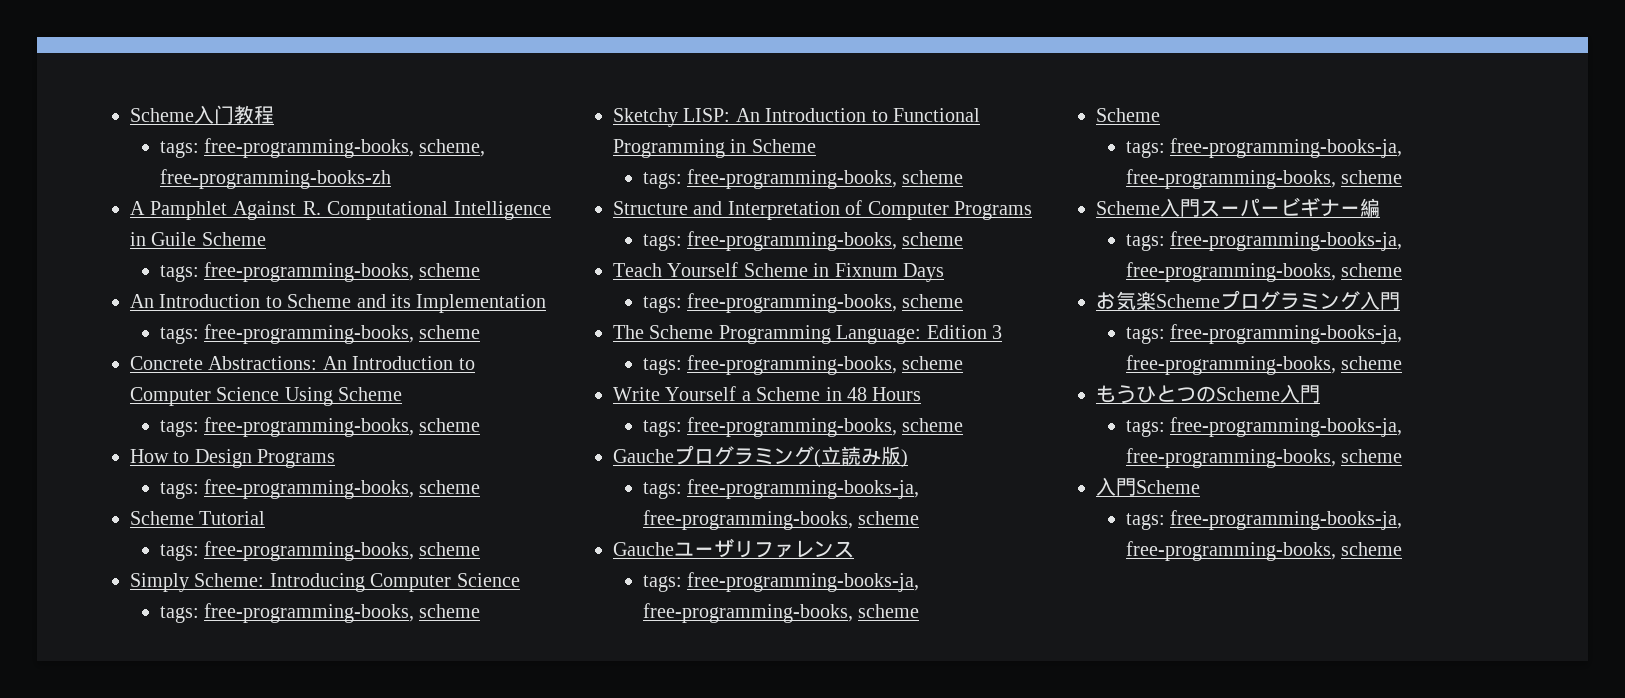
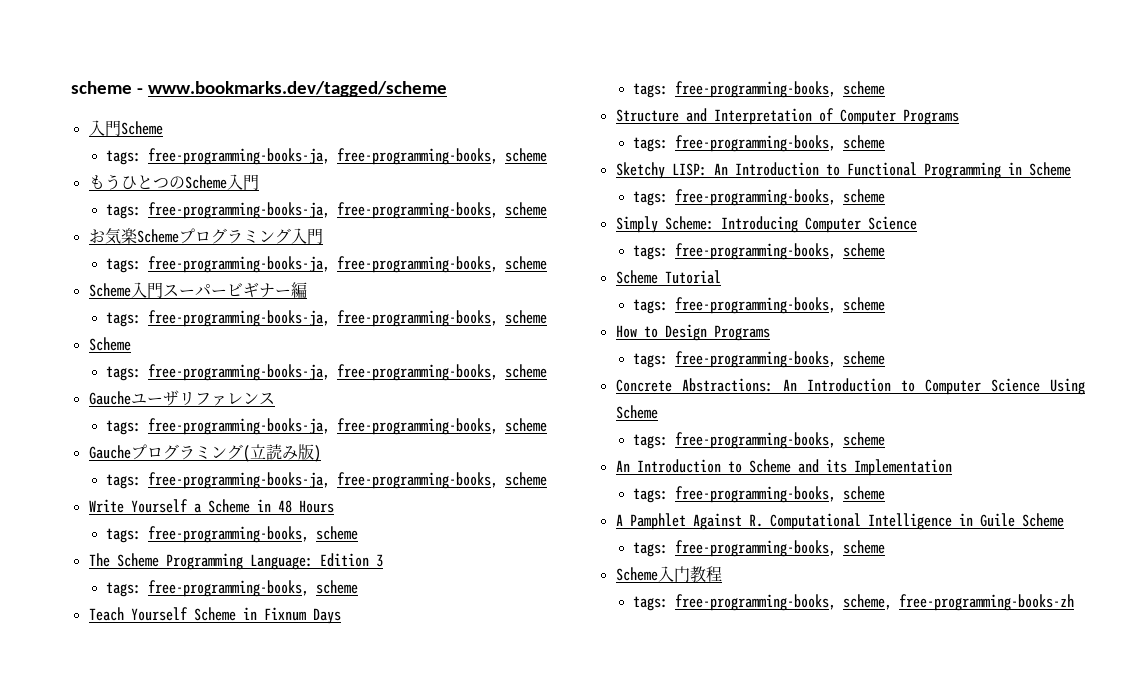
[130,105,274,124] [159,138,486,158] [159,169,391,189] [130,201,551,220] [130,232,266,246] [159,262,481,282] [130,294,547,313] [159,324,481,344] [130,356,475,370] [130,387,403,406] [159,417,481,437] [130,449,336,468] [159,479,481,499] [130,511,266,525] [159,541,481,561] [130,573,520,592] [159,603,481,623] [613,108,980,127] [613,139,816,158] [642,169,964,189] [613,200,1032,220] [642,231,964,251] [613,262,944,282] [642,293,964,313] [613,325,1002,344] [642,355,964,375] [613,386,922,401] [642,417,964,437] [613,445,908,468] [642,479,919,499] [642,510,919,530] [613,538,854,558] [642,572,919,592] [642,603,919,623] [1096,108,1160,122] [1125,138,1402,158] [1125,169,1402,189] [1096,197,1380,217] Scheme入门教程 // tags: free-programming-books, scheme, free-programming-books-zh // A Pamphlet Against R. Computational Intelligence in Guile Scheme // tags: free-programming-books, scheme // An Introduction to Scheme and its Implementation // tags: free-programming-books, scheme // Concrete Abstractions: An Introduction to Computer Science Using Scheme // tags: free-programming-books, scheme // How to Design Programs // tags: free-programming-books, scheme // Scheme Tutorial // tags: free-programming-books, scheme // Simply Scheme: Introducing Computer Science // tags: free-programming-books, scheme // Sketchy LISP: An Introduction to Functional Programming in Scheme // tags: free-programming-books, scheme // Structure and Interpretation of Computer Programs // tags: free-programming-books, scheme // Teach Yourself Scheme in Fixnum Days // tags: free-programming-books, scheme // The Scheme Programming Language: Edition 3 // tags: free-programming-books, scheme // Write Yourself a Scheme in 48 Hours // tags: free-programming-books, scheme // Gaucheプログラミング(立読み版) // tags: free-programming-books-ja, free-programming-books, scheme // Gaucheユーザリファレンス // tags: free-programming-books-ja, free-programming-books, scheme // Scheme // tags: free-programming-books-ja, free-programming-books, scheme // Scheme入門スーパービギナー編 -> [71,81,448,97] [88,120,163,136] [106,148,548,165] [88,174,259,190] scheme - www.bookmarks.dev/tagged/scheme // 入門Scheme // tags: free-programming-books-ja, free-programming-books, scheme // もうひとつのScheme入門
[1096,384,1320,404] [1125,417,1402,437] [1125,448,1402,468] [1096,477,1200,496] [1125,510,1402,530] [1125,541,1402,561] もうひとつのScheme入門 // tags: free-programming-books-ja, free-programming-books, scheme // 入門Scheme // tags: free-programming-books-ja, free-programming-books, scheme -> [88,282,307,298] [106,310,548,327] [88,337,131,351] [106,364,548,381] [88,390,275,406] [106,418,548,435] [88,444,321,462] [106,472,548,489] [88,499,334,513] [106,526,359,543] [88,553,383,570] [106,580,359,597] [88,607,341,624] [633,81,886,98] [615,108,959,125] [633,135,886,152] [615,162,1071,179] [633,189,886,206] [615,216,917,233] [633,243,886,260] [615,270,721,284] [633,297,886,314] [615,324,770,341] [633,351,886,368] [615,378,1085,395] [615,405,658,419] [633,432,886,449] [615,459,952,476] [633,486,886,503] [615,513,1064,530] [633,540,886,557] [615,566,722,583] [633,594,1075,611] Scheme入門スーパービギナー編 // tags: free-programming-books-ja, free-programming-books, scheme // Scheme // tags: free-programming-books-ja, free-programming-books, scheme // Gaucheユーザリファレンス // tags: free-programming-books-ja, free-programming-books, scheme // Gaucheプログラミング(立読み版) // tags: free-programming-books-ja, free-programming-books, scheme // Write Yourself a Scheme in 48 Hours // tags: free-programming-books, scheme // The Scheme Programming Language: Edition 3 // tags: free-programming-books, scheme // Teach Yourself Scheme in Fixnum Days // tags: free-programming-books, scheme // Structure and Interpretation of Computer Programs // tags: free-programming-books, scheme // Sketchy LISP: An Introduction to Functional Programming in Scheme // tags: free-programming-books, scheme // Simply Scheme: Introducing Computer Science // tags: free-programming-books, scheme // Scheme Tutorial // tags: free-programming-books, scheme // How to Design Programs // tags: free-programming-books, scheme // Concrete Abstractions: An Introduction to Computer Science Using Scheme // tags: free-programming-books, scheme // An Introduction to Scheme and its Implementation // tags: free-programming-books, scheme // A Pamphlet Against R. Computational Intelligence in Guile Scheme // tags: free-programming-books, scheme // Scheme入门教程 // tags: free-programming-books, scheme, free-programming-books-zh

